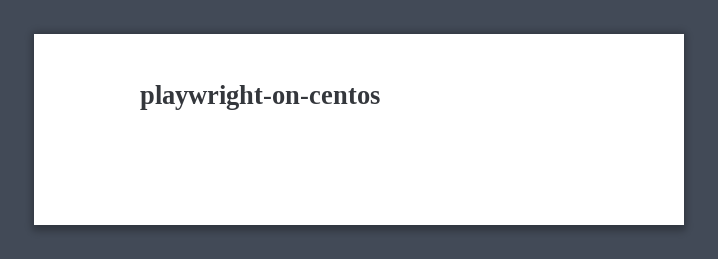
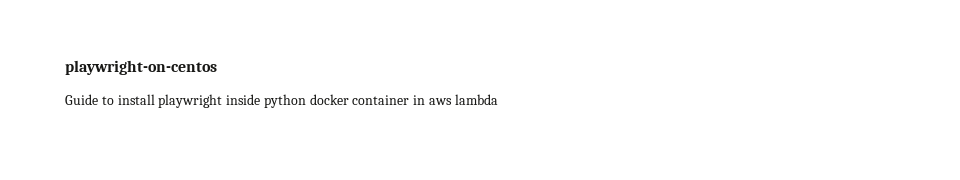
(380, 97) none -> [65,94,498,108] // Guide to install playwright inside python docker container in aws lambda

